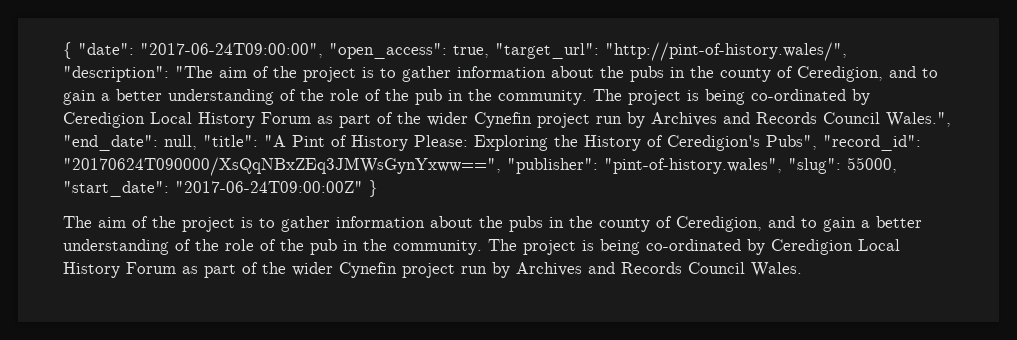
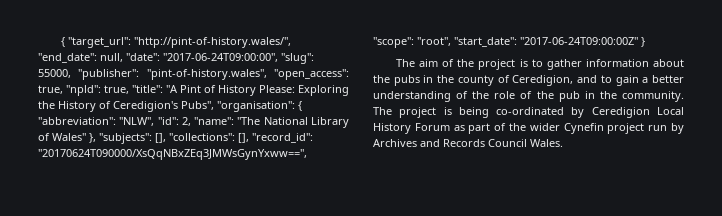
[63,42,847,61] [63,66,938,82] [63,89,870,105] [63,112,951,128] [63,135,197,151] { "date": "2017-06-24T09:00:00", "open_access": true, "target_url": "http://pint-of-history.wales/", "description": "The aim of the project is to gather information about the pubs in the county of Ceredigion, and to gain a better understanding of the role of the pub in the community. The project is being co-ordinated by Ceredigion Local History Forum as part of the wider Cynefin project run by Archives and Records Council Wales.", "end_date": null, -> [60,37,291,48] [38,53,314,64] [38,69,349,80] [38,85,129,96] { "target_url": "http://pint-of-history.wales/", "end_date": null, "date": "2017-06-24T09:00:00", "slug": 55000, "publisher": "pint-of-history.wales", "open_access": true, "npld": true,
[823,135,921,151] [63,157,897,176] "record_id": "20170624T090000/XsQqNBxZEq3JMWsGynYxww==", "publisher": "pint-of-history.wales", "slug": 55000, -> [217,101,302,112] [38,117,349,128] [38,133,313,144] [38,149,307,160] [373,37,451,48] "organisation": { "abbreviation": "NLW", "id": 2, "name": "The National Library of Wales" }, "subjects": [], "collections": [], "record_id": "20170624T090000/XsQqNBxZEq3JMWsGynYxww==", "scope": "root",

